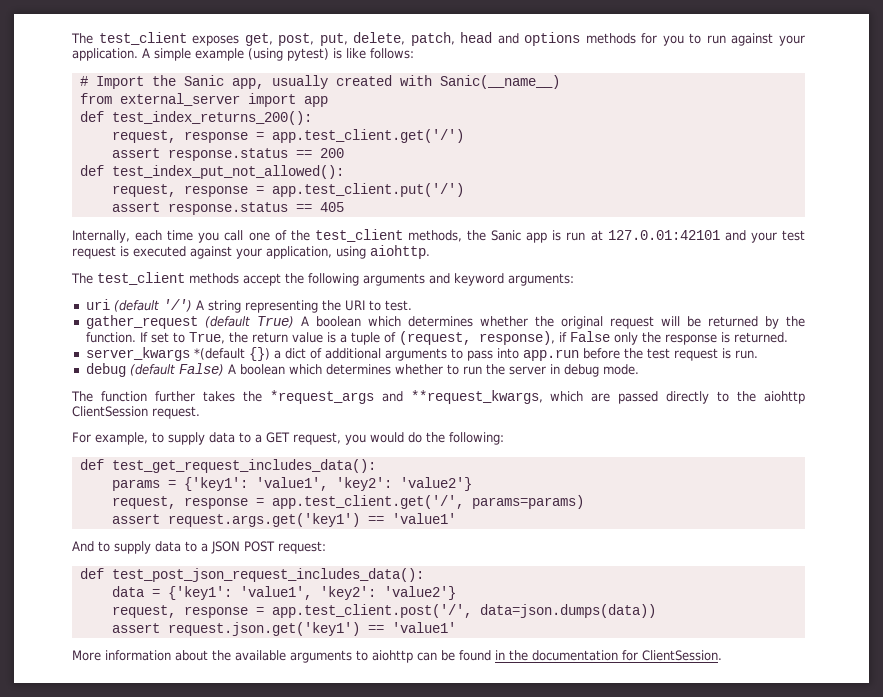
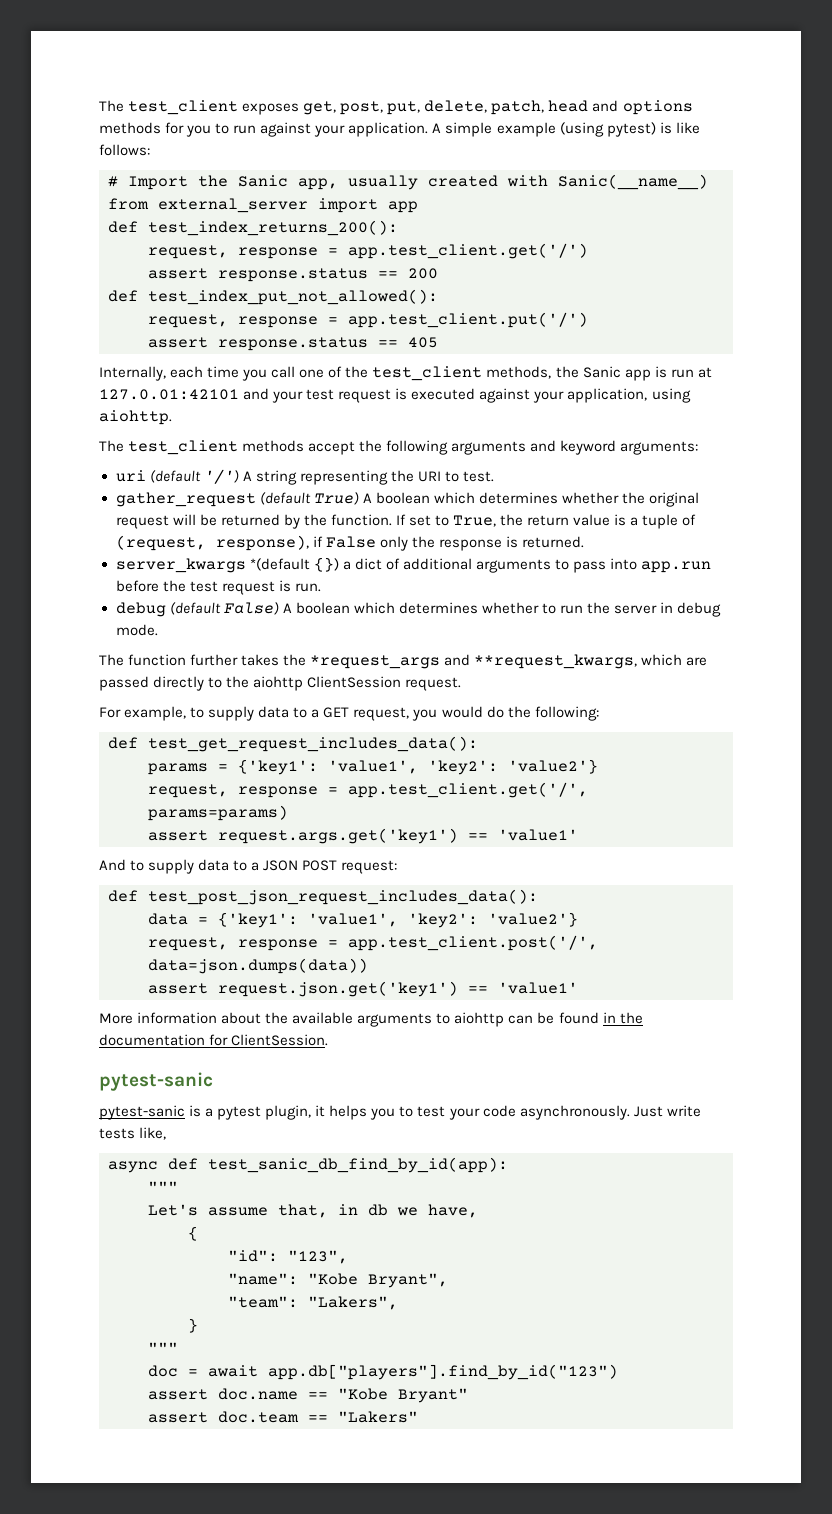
(722, 655) none -> [99,1072,213,1091] [99,1105,701,1120] [99,1127,167,1140] [108,1157,508,1173] [148,1181,178,1192] [148,1204,478,1218] [188,1226,198,1241] [228,1250,348,1264] [228,1273,448,1288] [228,1296,398,1310] [188,1318,198,1333] [148,1342,178,1353] [148,1364,618,1380] [148,1388,468,1403] [148,1411,418,1423] // pytest-sanic // pytest-sanic is a pytest plugin, it helps you to test your code asynchronously. Just write tests like, // async def test_sanic_db_find_by_id(app): // """ // Let's assume that, in db we have, // { // "id": "123", // "name": "Kobe Bryant", // "team": "Lakers", // } // """ // doc = await app.db["players"].find_by_id("123") // assert doc.name == "Kobe Bryant" // assert doc.team == "Lakers"

